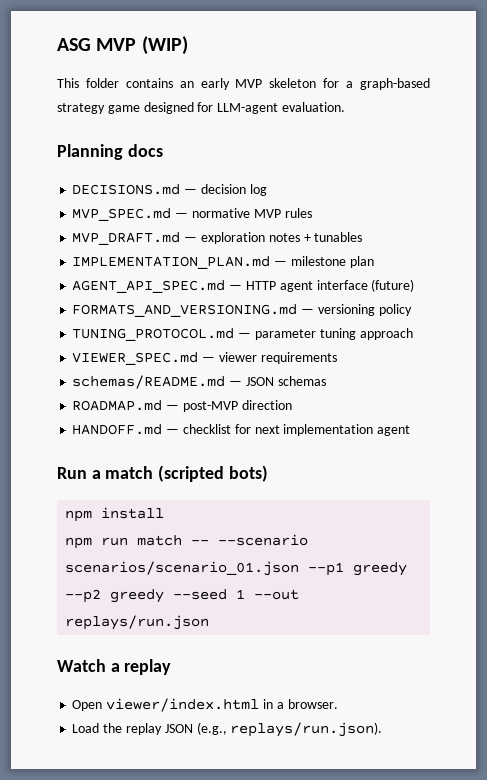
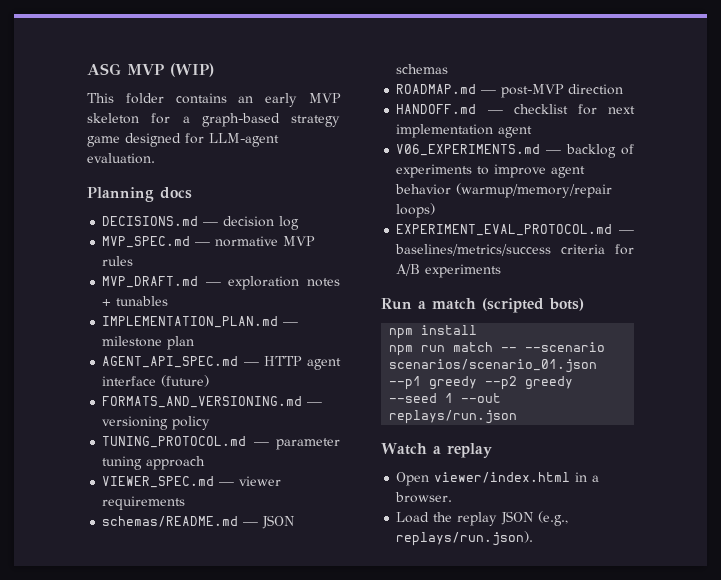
(411, 430) none -> [396,144,634,158] [396,164,586,178] [395,183,613,198] [396,203,436,218] [396,224,634,236] [395,244,634,256] [396,264,502,278] // V06_EXPERIMENTS.md — backlog of experiments to improve agent behavior (warmup/memory/repair loops) // EXPERIMENT_EVAL_PROTOCOL.md — baselines/metrics/success criteria for A/B experiments

